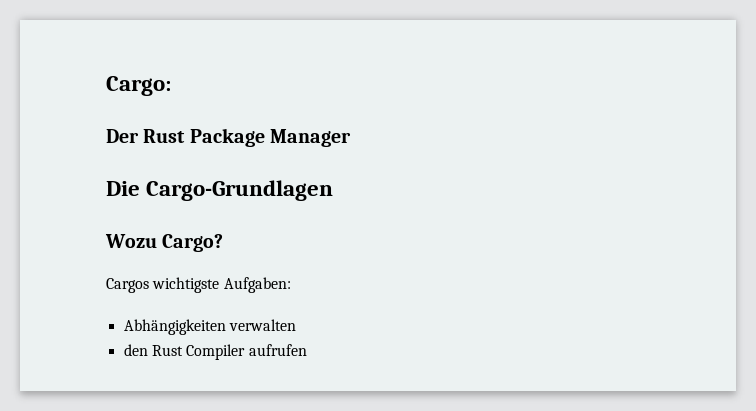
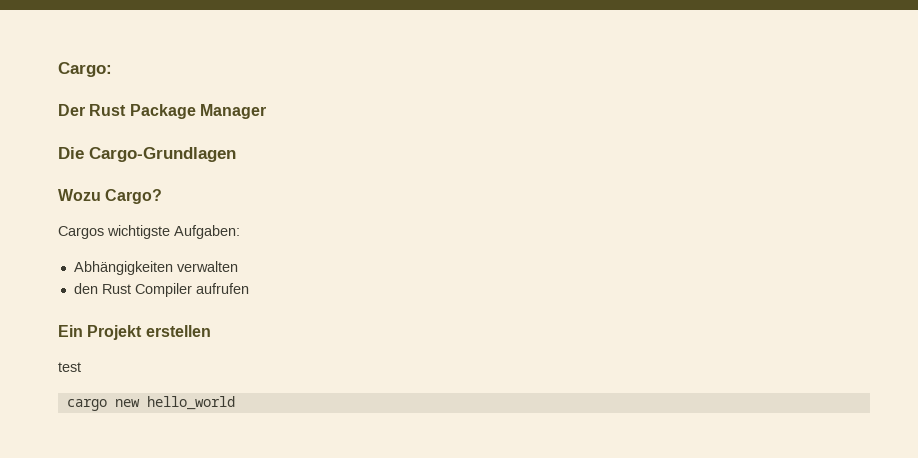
(307, 350) none -> [58,325,211,340] [58,362,81,372] [66,396,235,411] // Ein Projekt erstellen // test // cargo new hello_world

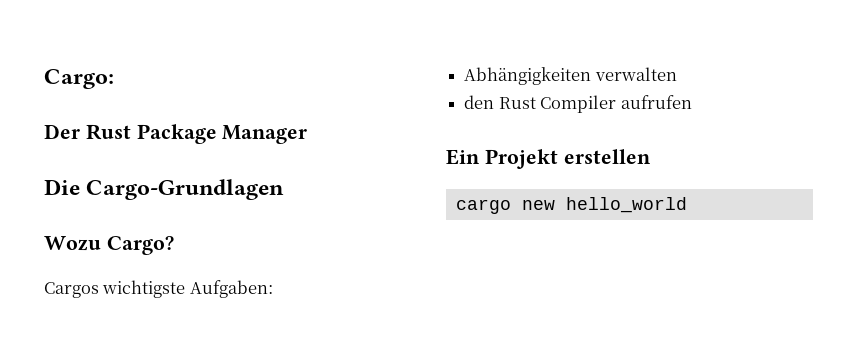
[58,362,81,372] // test -> (651, 156) none

